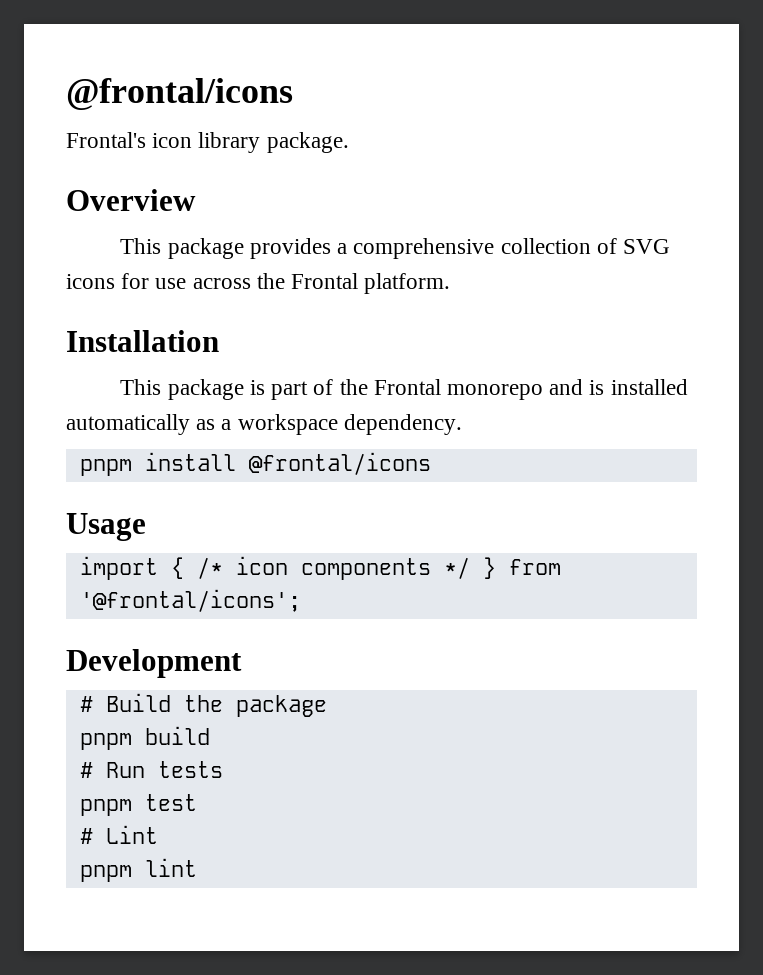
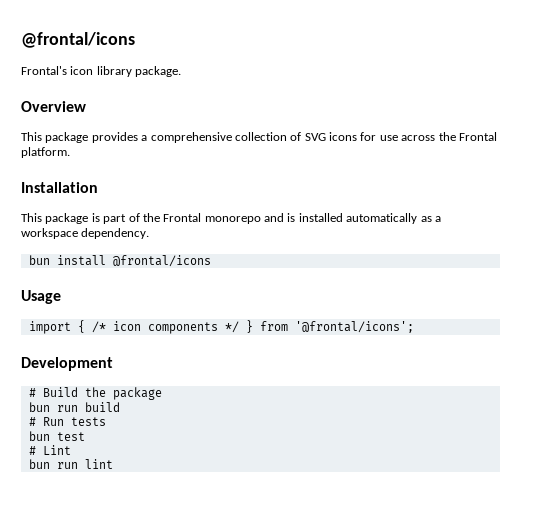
[79,459,132,476] pnpm -> [28,255,50,265] bun
[79,733,132,750] pnpm -> [28,402,78,412] bun run
[79,799,132,816] pnpm -> [28,431,50,441] bun
[79,865,132,882] pnpm -> [28,459,78,469] bun run

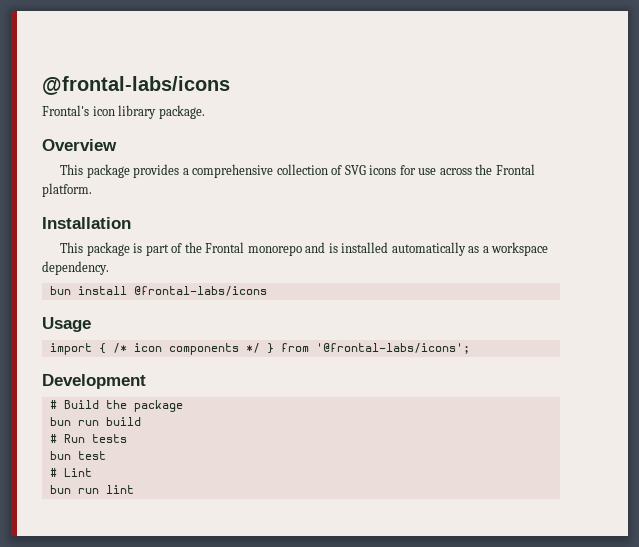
[21,32,135,48] @frontal/icons -> [42,76,230,95] @frontal-labs/icons
[112,255,211,267] @frontal/icons -> [133,286,267,296] @frontal-labs/icons
[294,321,414,333] '@frontal/icons'; -> [315,343,470,354] '@frontal-labs/icons';

